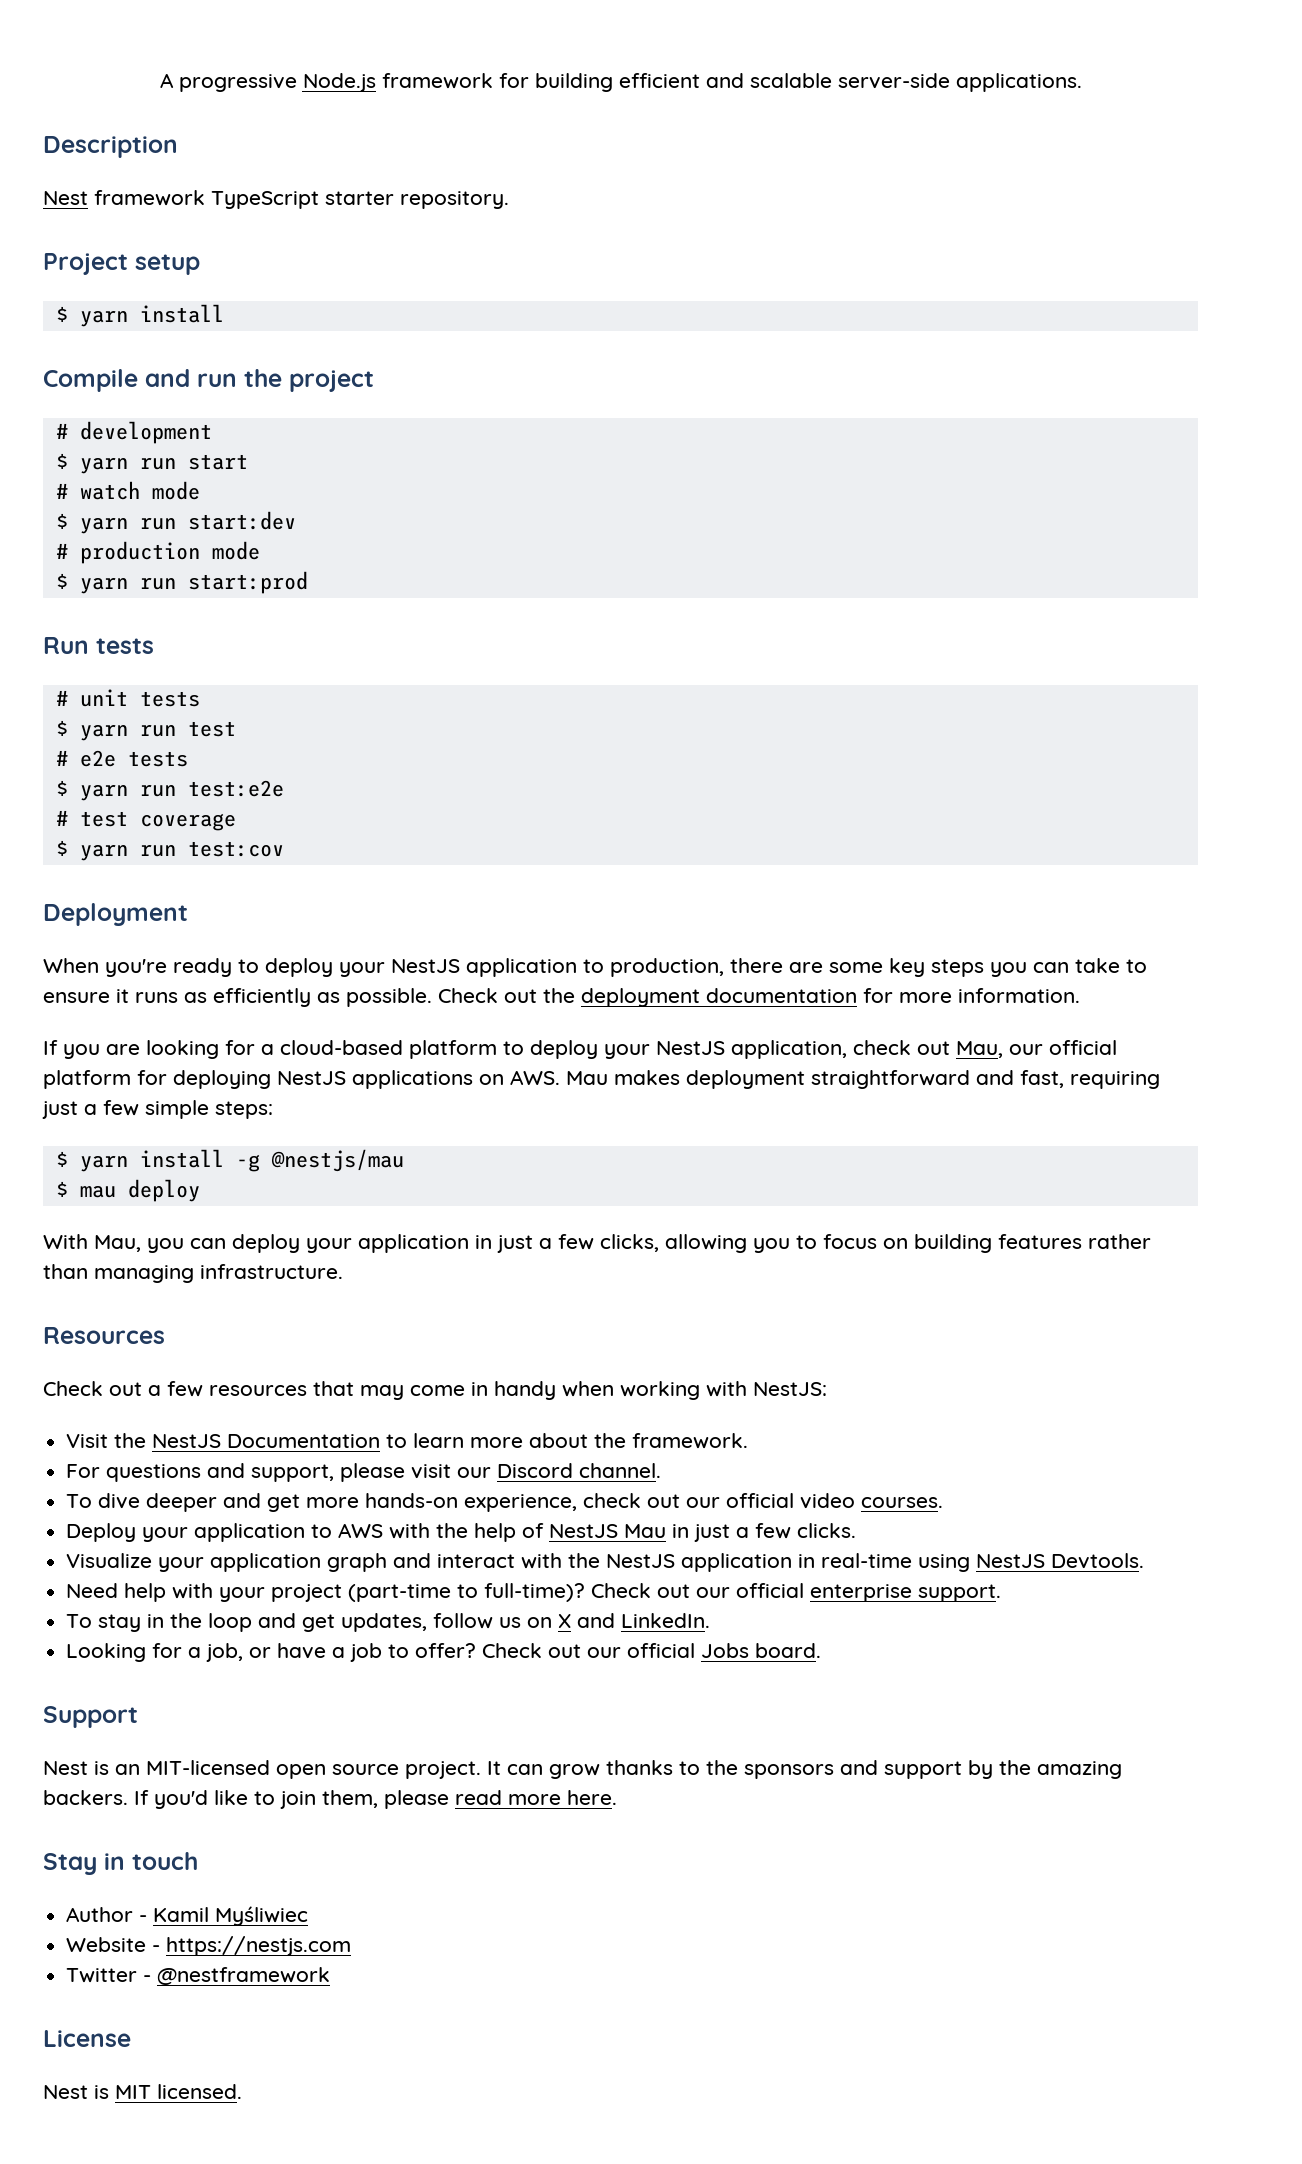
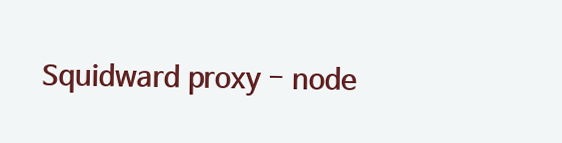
[159,73,1082,92] [43,136,178,158] [43,190,509,209] [43,253,200,275] [55,304,224,327] [43,369,374,392] [55,421,212,444] [55,453,248,474] [55,481,200,500] [55,511,296,534] [55,541,260,564] [55,571,308,594] [43,637,154,654] [55,689,200,707] [55,720,236,741] [55,750,188,767] [55,780,284,801] [55,810,236,831] [55,840,284,861] [43,903,188,926] [43,958,1147,977] [43,988,1080,1007] [43,1040,1117,1059] [43,1070,1160,1089] [42,1100,273,1119] [55,1149,404,1172] [55,1179,200,1202] [43,1234,1151,1253] [43,1264,343,1283] [43,1327,165,1344] [43,1381,827,1400] [66,1433,749,1449] [66,1463,662,1482] [66,1493,944,1512] [66,1523,857,1542] [66,1553,1145,1572] [66,1583,1002,1602] [66,1613,711,1632] [66,1643,822,1662] [43,1706,138,1728] [43,1760,1122,1779] [43,1790,617,1809] [43,1852,198,1875] [66,1906,309,1926] [66,1936,352,1956] [66,1967,331,1985] [43,2030,131,2047] [43,2084,242,2099] A progressive Node.js framework for building efficient and scalable server-side applications. // Description // Nest framework TypeScript starter repository. // Project setup // $ yarn install // Compile and run the project // # development // $ yarn run start // # watch mode // $ yarn run start:dev // # production mode // $ yarn run start:prod // Run tests // # unit tests // $ yarn run test // # e2e tests // $ yarn run test:e2e // # test coverage // $ yarn run test:cov // Deployment // When you're ready to deploy your NestJS application to production, there are some key steps you can take to ensure it runs as efficiently as possible. Check out the deployment documentation for more information. // If you are looking for a cloud-based platform to deploy your NestJS application, check out Mau, our official platform for deploying NestJS applications on AWS. Mau makes deployment straightforward and fast, requiring just a few simple steps: // $ yarn install -g @nestjs/mau // $ mau deploy // With Mau, you can deploy your application in just a few clicks, allowing you to focus on building features rather than managing infrastructure. // Resources // Check out a few resources that may come in handy when working with NestJS: // Visit the NestJS Documentation to learn more about the framework. // For questions and support, please visit our Discord channel. // To dive deeper and get more hands-on experience, check out our official video courses. // Deploy your application to AWS with the help of NestJS Mau in just a few clicks. // Visualize your application graph and interact with the NestJS application in real-time using NestJS Devtools. // Need help with your project (part-time to full-time)? Check out our official enterprise support. // To stay in the loop and get updates, follow us on X and LinkedIn. // Looking for a job, or have a job to offer? Check out our official Jobs board. // Support // Nest is an MIT-licensed open source project. It can grow thanks to the sponsors and support by the amazing backers. If you'd like to join them, please read more here. // Stay in touch // Author - Kamil Myśliwiec // Website - https://nestjs.com // Twitter - @nestframework // License // Nest is MIT licensed. -> [41,62,358,97] Squidward proxy - node

